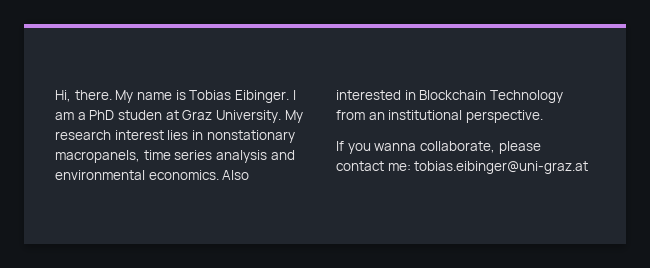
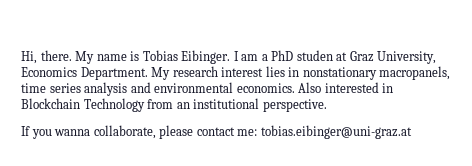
[215,110,281,123] University. -> [377,51,437,64] [21,67,148,80] University, Economics Department.

